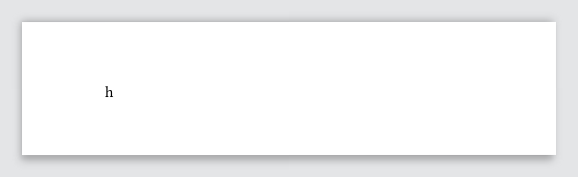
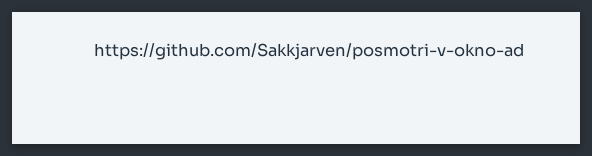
[104,86,115,98] h -> [94,43,524,60] https://github.com/Sakkjarven/posmotri-v-okno-ad

